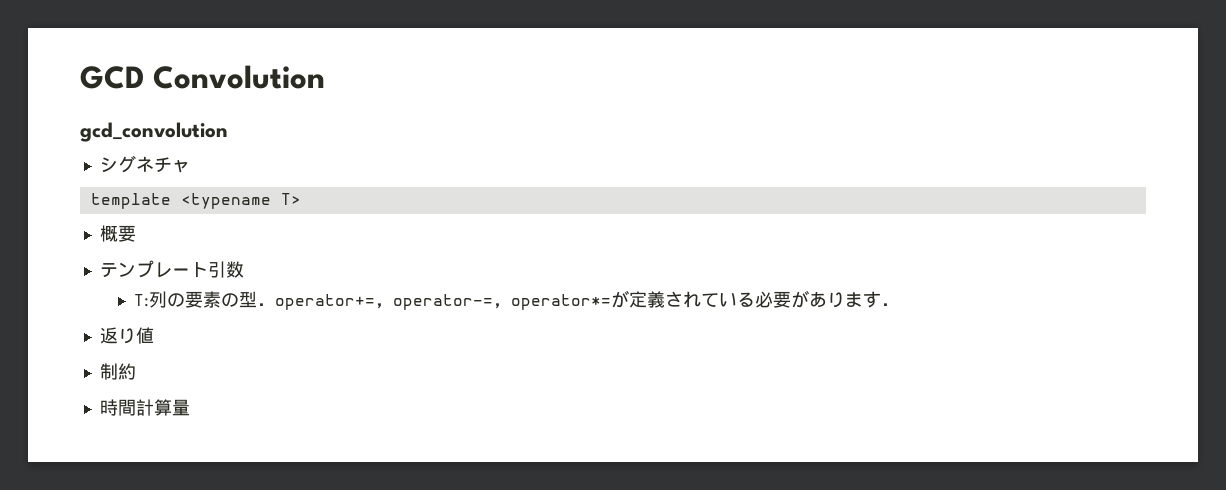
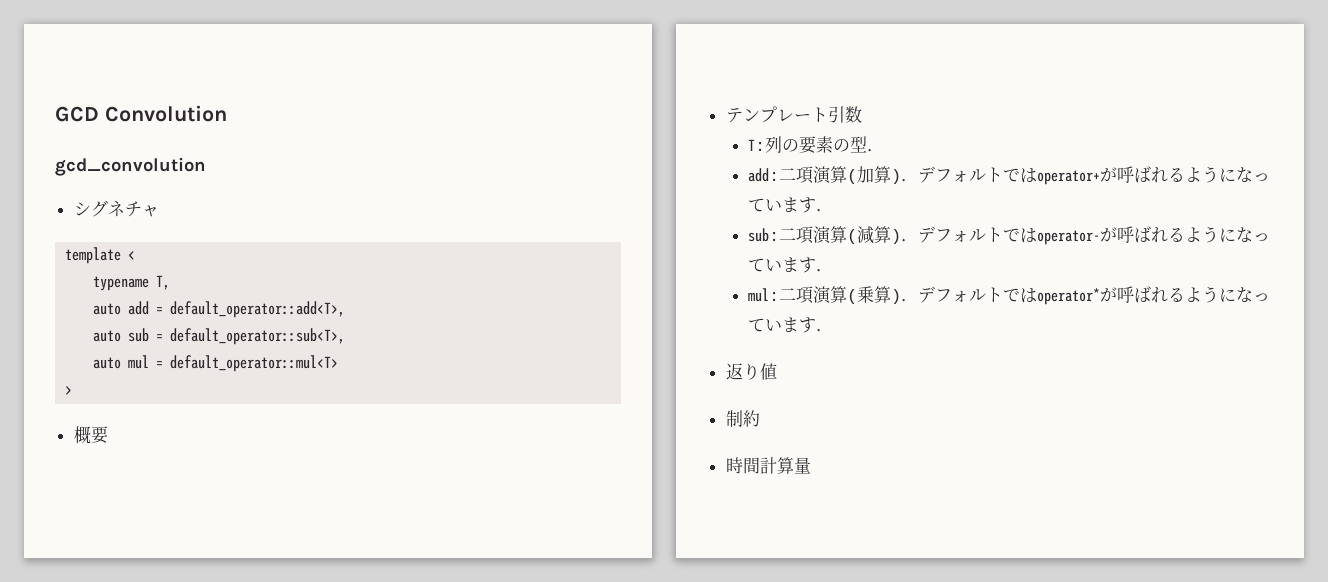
[180,193,301,209] <typename T> -> [128,251,136,260] [93,275,171,291] [93,301,346,318] [93,328,346,345] [93,355,339,372] [65,386,73,395] < // typename T, // auto add = default_operator::add<T>, // auto sub = default_operator::sub<T>, // auto mul = default_operator::mul<T> // >
[275,290,846,310] operator+=，operator-=，operator*=が定義されている必要があり -> [747,166,1270,185] [747,197,833,213] [747,226,1270,245] [747,257,833,273] [747,286,1270,305] [747,318,782,332] // add:二項演算(加算)．デフォルトではoperator+が呼ばれるようになっています． // sub:二項演算(減算)．デフォルトではoperator-が呼ばれるようになっています． // mul:二項演算(乗算)．デフォルトではoperator*が呼ばれるようになってい

